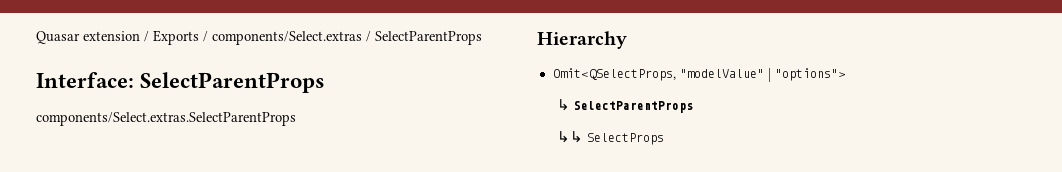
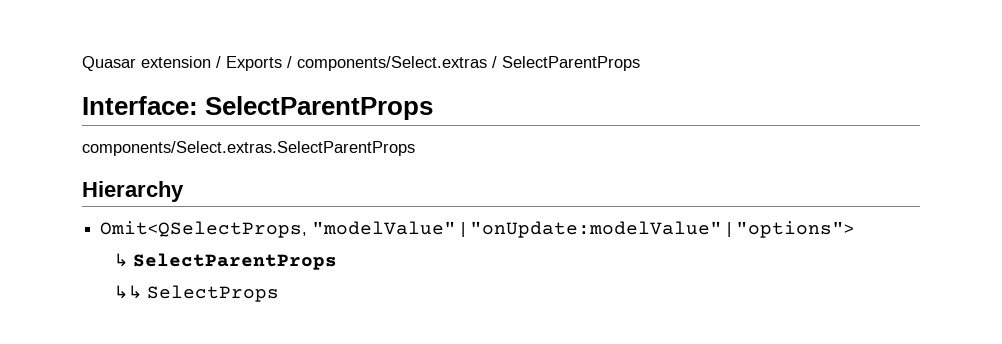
(771, 75) none -> [470,221,732,238] "onUpdate:modelValue" |

